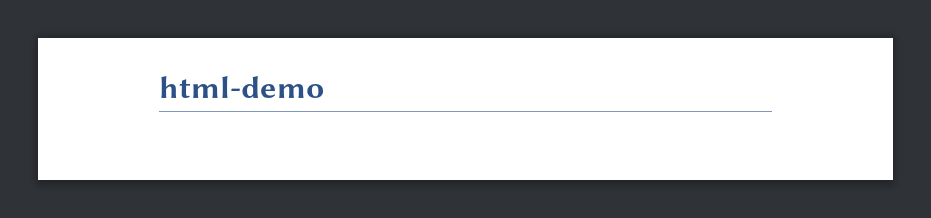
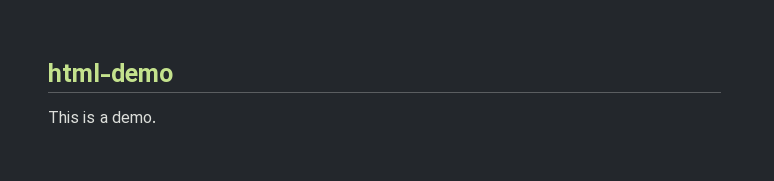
(324, 87) none -> [48,111,156,123] // This is a demo.

